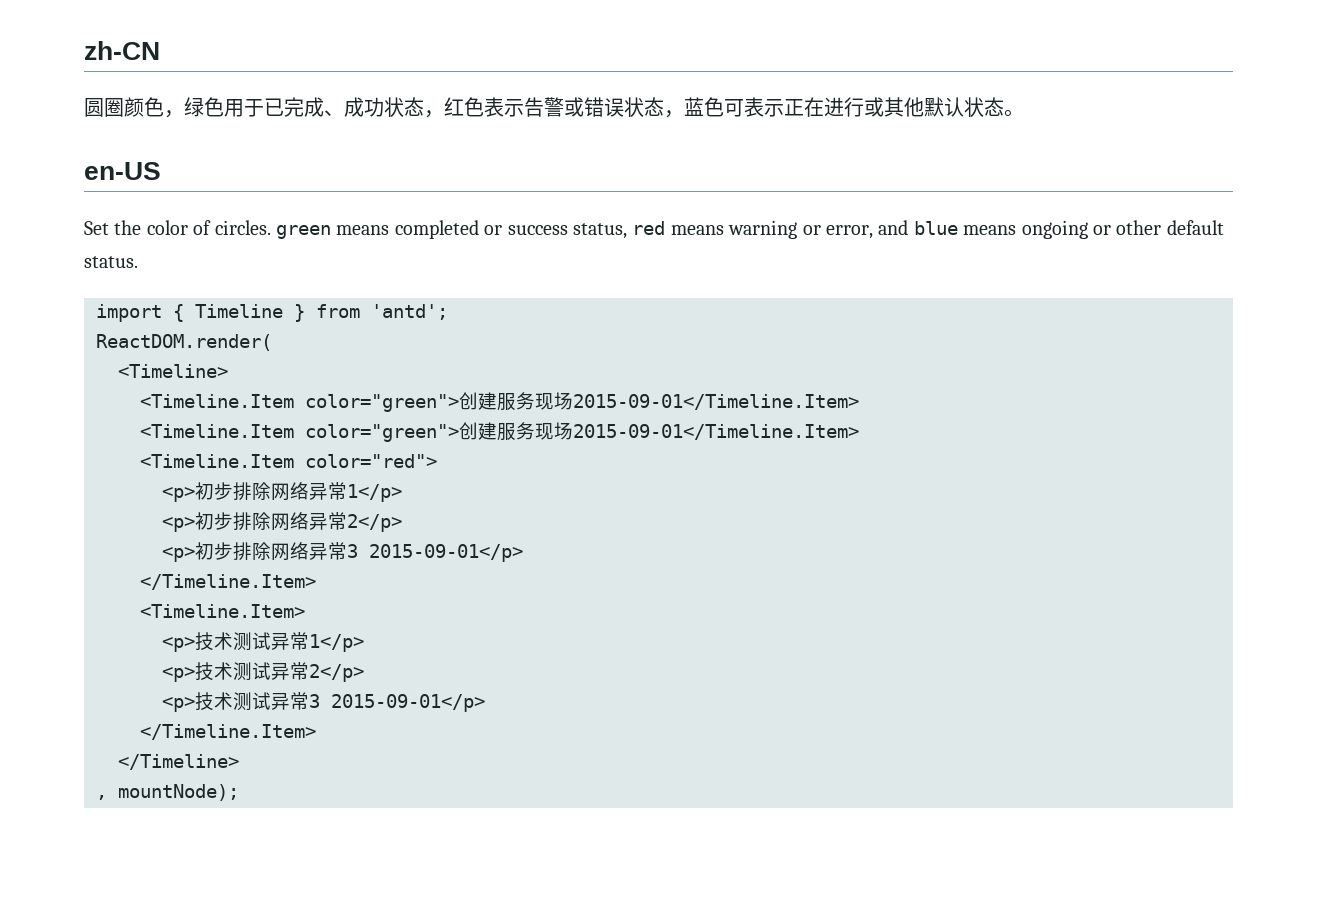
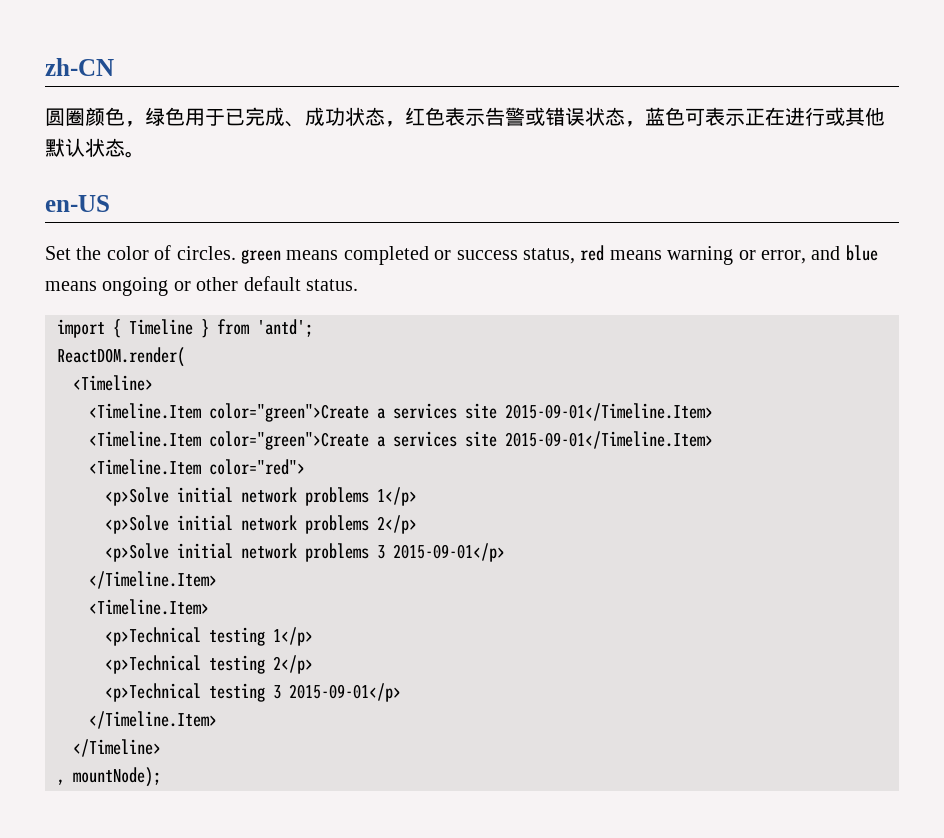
[305,392,859,412] [140,422,859,442] [140,454,437,468] [162,482,402,502] [162,512,402,532] [162,542,523,562] [140,574,316,590] [140,604,305,618] [162,632,364,652] [162,662,364,682] [162,692,309,712] color="green">创建服务现场2015-09-01</Timeline.Item> // <Timeline.Item color="green">创建服务现场2015-09-01</Timeline.Item> // <Timeline.Item color="red"> // <p>初步排除网络异常1</p> // <p>初步排除网络异常2</p> // <p>初步排除网络异常3 2015-09-01</p> // </Timeline.Item> // <Timeline.Item> // <p>技术测试异常1</p> // <p>技术测试异常2</p> // <p>技术测试异常 -> [209,403,713,422] [89,431,713,450] [89,459,305,475] [105,487,417,506] [105,515,417,534] [105,543,505,562] [89,571,217,589] [89,599,209,615] [105,627,313,646] [105,655,313,674] [105,683,265,702] color="green">Create a services site 2015-09-01</Timeline.Item> // <Timeline.Item color="green">Create a services site 2015-09-01</Timeline.Item> // <Timeline.Item color="red"> // <p>Solve initial network problems 1</p> // <p>Solve initial network problems 2</p> // <p>Solve initial network problems 3 2015-09-01</p> // </Timeline.Item> // <Timeline.Item> // <p>Technical testing 1</p> // <p>Technical testing 2</p> // <p>Technical testing

